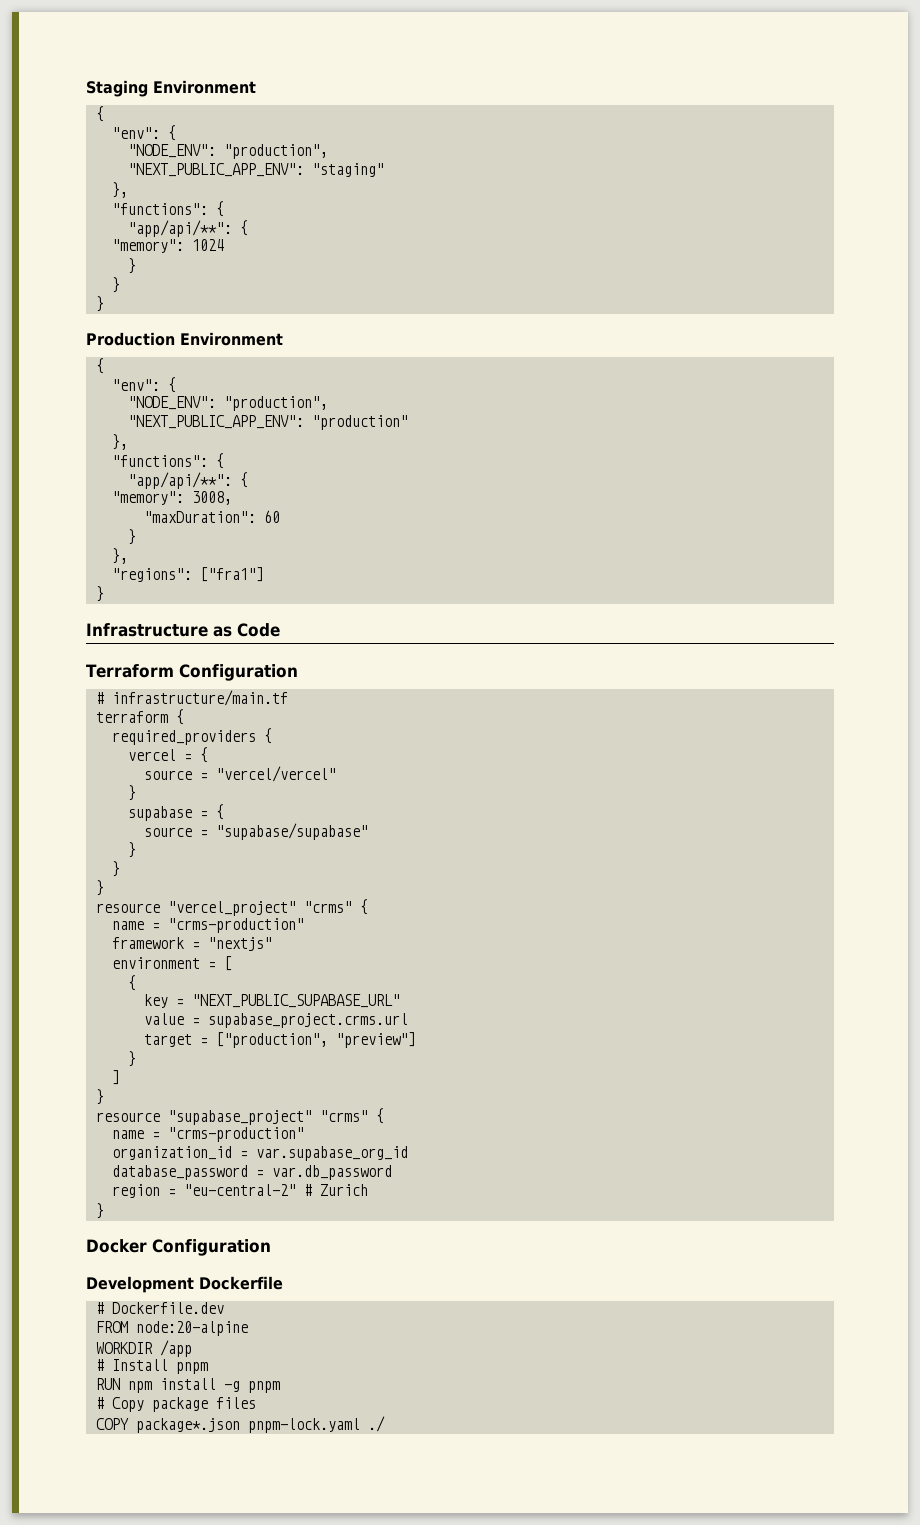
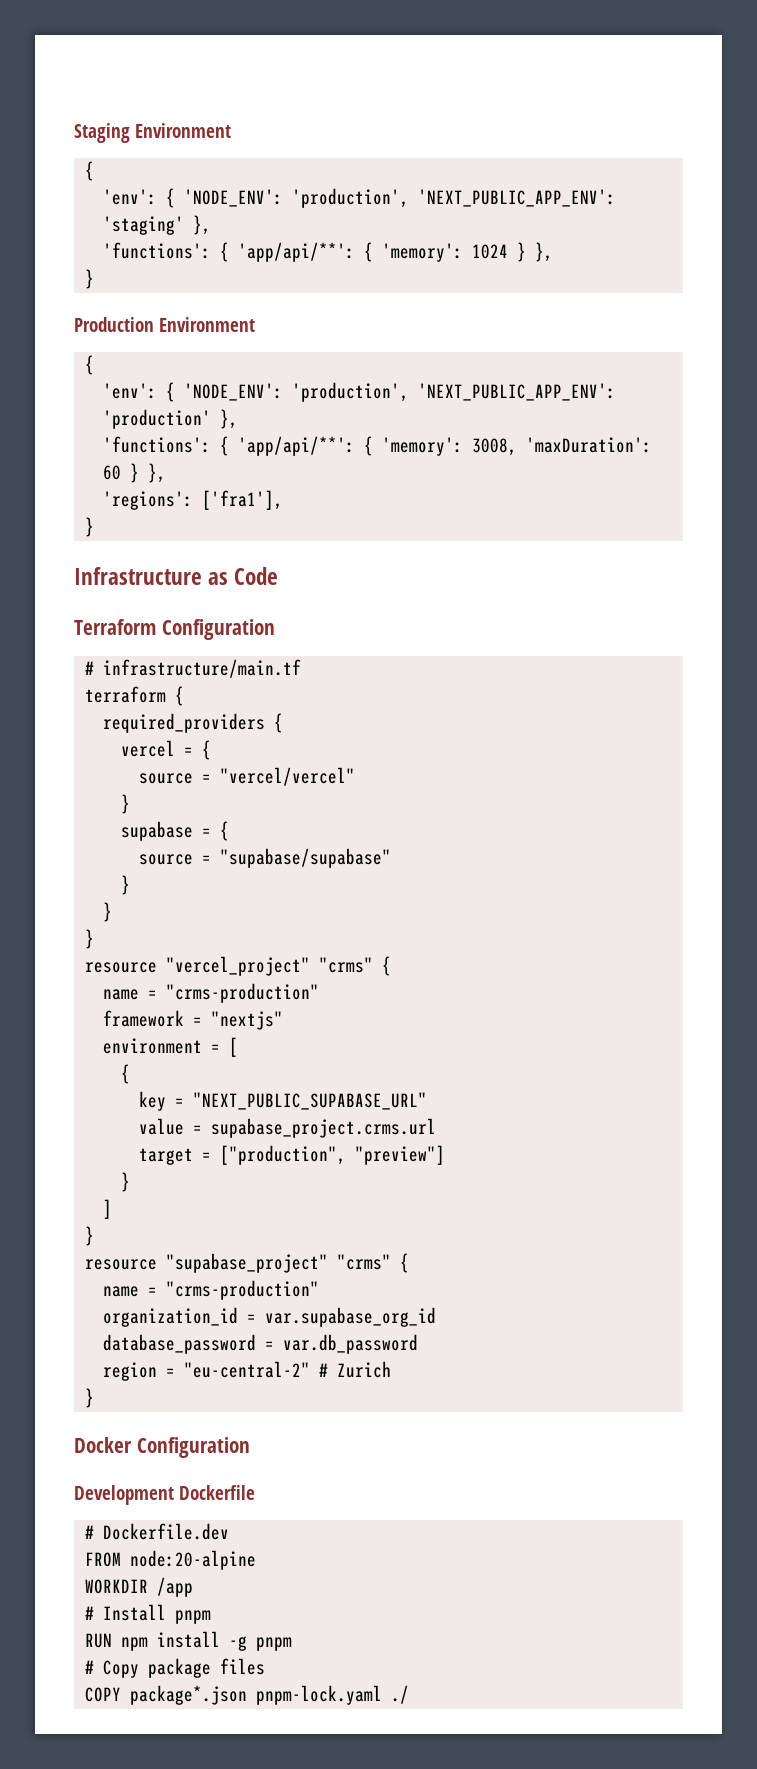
[111,125,176,141] [127,144,328,159] [127,163,384,177] [111,182,128,198] [111,201,224,217] [127,220,248,237] [111,239,184,253] "env": { // "NODE_ENV": "production", // "NEXT_PUBLIC_APP_ENV": "staging" // }, // "functions": { // "app/api/**": { // "memory": -> [102,188,616,208] [102,215,211,235] [102,242,463,262] 'env': { 'NODE_ENV': 'production', 'NEXT_PUBLIC_APP_ENV': 'staging' }, // 'functions': { 'app/api/**': { 'memory':
[127,258,136,274] [111,277,120,293] // } // } -> [516,242,553,262] } },
[111,377,176,393] [127,396,328,411] [127,415,408,430] [111,434,128,450] [111,453,224,469] [127,472,248,489] [111,491,184,505] "env": { // "NODE_ENV": "production", // "NEXT_PUBLIC_APP_ENV": "production" // }, // "functions": { // "app/api/**": { // "memory": -> [102,382,616,402] [102,409,238,429] [102,436,463,456] 'env': { 'NODE_ENV': 'production', 'NEXT_PUBLIC_APP_ENV': 'production' }, // 'functions': { 'app/api/**': { 'memory':
[143,511,256,523] // "maxDuration": -> [525,437,652,453] 'maxDuration':
[127,529,136,545] [111,548,128,564] [111,567,264,582] // } // }, // "regions": ["fra1"] -> [129,463,166,483] [102,490,283,510] } }, // 'regions': ['fra1'],

